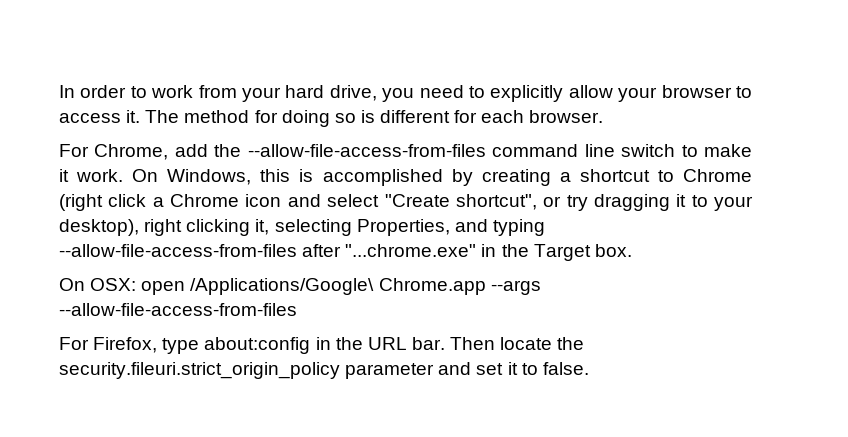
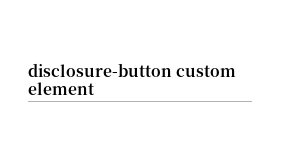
[59,85,752,102] [59,110,604,127] [59,144,753,160] [59,169,753,186] [59,194,753,211] [59,219,545,236] [59,244,632,261] [59,278,541,295] [59,303,297,316] [59,337,585,354] [59,362,589,379] In order to work from your hard drive, you need to explicitly allow your browser to access it. The method for doing so is different for each browser. // For Chrome, add the --allow-file-access-from-files command line switch to make it work. On Windows, this is accomplished by creating a shortcut to Chrome (right click a Chrome icon and select "Create shortcut", or try dragging it to your desktop), right clicking it, selecting Properties, and typing --allow-file-access-from-files after "...chrome.exe" in the Target box. // On OSX: open /Applications/Google\ Chrome.app --args --allow-file-access-from-files // For Firefox, type about:config in the URL bar. Then locate the security.fileuri.strict_origin_policy parameter and set it to false. -> [28,63,237,77] [28,82,95,95] disclosure-button custom element

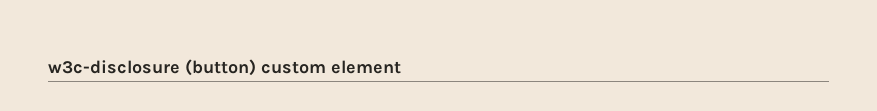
[28,63,172,77] disclosure-button -> [48,59,256,76] w3c-disclosure (button)

